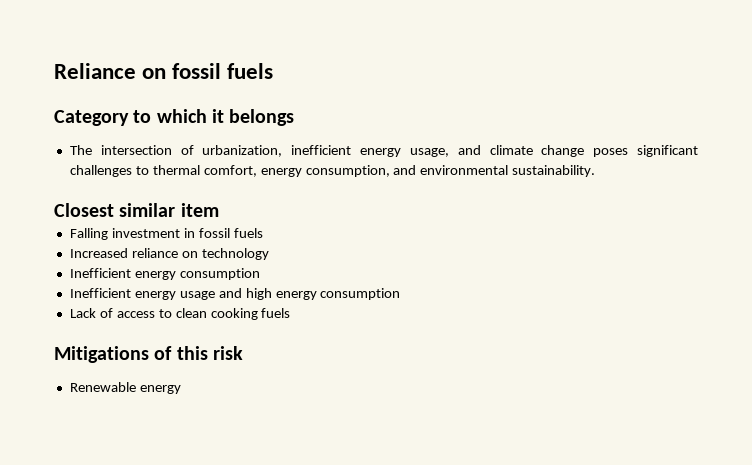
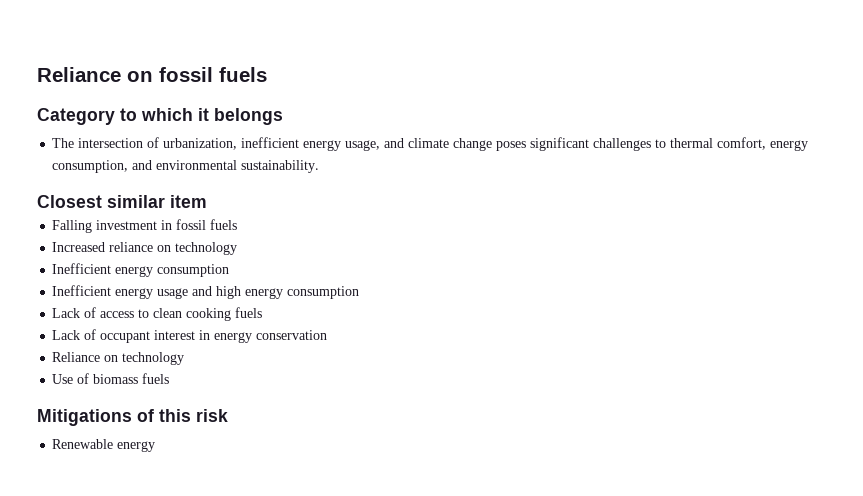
(291, 313) none -> [52,329,328,343] [52,352,185,365] [52,373,170,384] // Lack of occupant interest in energy conservation // Reliance on technology // Use of biomass fuels

